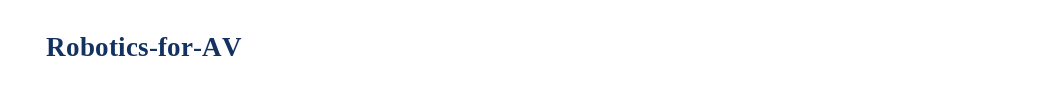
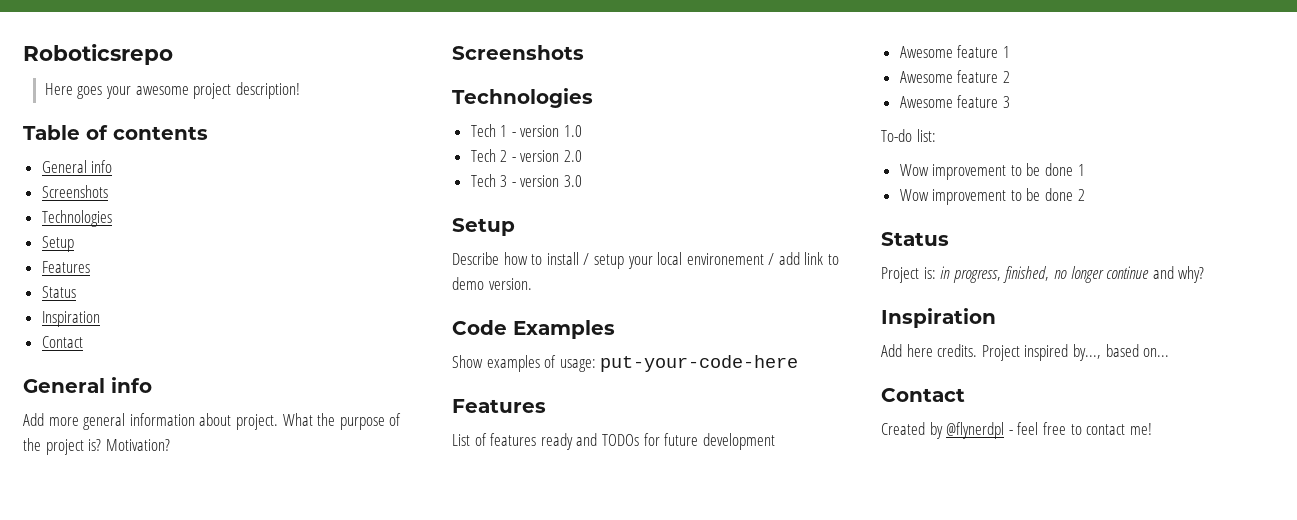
[46,37,242,56] Robotics-for-AV -> [23,44,173,65] [44,82,300,99] [23,125,208,140] [41,160,113,173] [41,185,108,198] [41,210,112,227] [41,236,74,252] [41,261,90,273] [41,286,76,298] [41,311,100,327] [41,336,83,348] [23,377,152,393] [23,413,402,430] [23,438,170,455] [452,45,584,60] [452,88,593,108] [470,124,583,137] [470,149,583,162] [470,174,583,187] [452,218,515,236] [452,252,840,269] [452,277,532,290] [452,320,615,339] [452,355,799,372] [452,399,546,413] [452,433,775,450] [899,45,1010,58] [899,70,1010,83] [899,95,1010,108] [881,129,936,142] [899,163,1085,180] [899,188,1085,205] [881,232,949,246] [881,266,1205,283] [881,308,996,328] [881,344,1170,361] [881,388,965,402] [881,422,1152,439] Roboticsrepo // Here goes your awesome project description! // Table of contents // General info // Screenshots // Technologies // Setup // Features // Status // Inspiration // Contact // General info // Add more general information about project. What the purpose of the project is? Motivation? // Screenshots // Technologies // Tech 1 - version 1.0 // Tech 2 - version 2.0 // Tech 3 - version 3.0 // Setup // Describe how to install / setup your local environement / add link to demo version. // Code Examples // Show examples of usage: put-your-code-here // Features // List of features ready and TODOs for future development // Awesome feature 1 // Awesome feature 2 // Awesome feature 3 // To-do list: // Wow improvement to be done 1 // Wow improvement to be done 2 // Status // Project is: in progress, finished, no longer continue and why? // Inspiration // Add here credits. Project inspired by..., based on... // Contact // Created by @flynerdpl - feel free to contact me!

